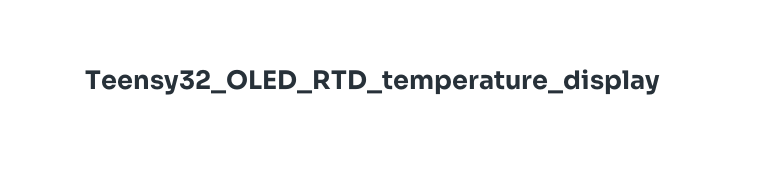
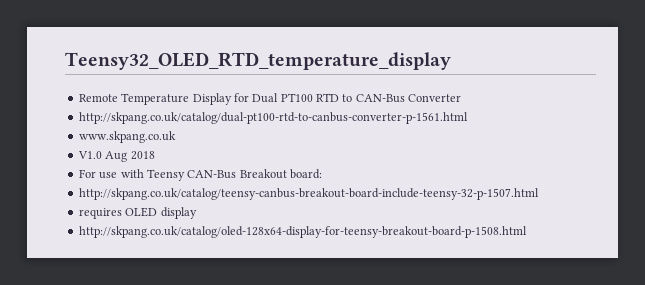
(660, 82) none -> [78,93,462,105] [78,112,468,124] [78,131,176,143] [77,151,155,162] [78,169,322,181] [78,188,539,200] [78,207,197,219] [78,226,527,238] // Remote Temperature Display for Dual PT100 RTD to CAN-Bus Converter // http://skpang.co.uk/catalog/dual-pt100-rtd-to-canbus-converter-p-1561.html // www.skpang.co.uk // V1.0 Aug 2018 // For use with Teensy CAN-Bus Breakout board: // http://skpang.co.uk/catalog/teensy-canbus-breakout-board-include-teensy-32-p-1507.html // requires OLED display // http://skpang.co.uk/catalog/oled-128x64-display-for-teensy-breakout-board-p-1508.html

